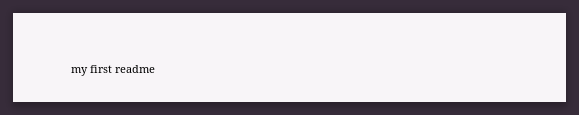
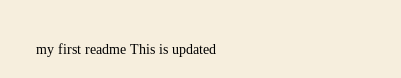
(155, 69) none -> [130,44,216,57] This is updated

